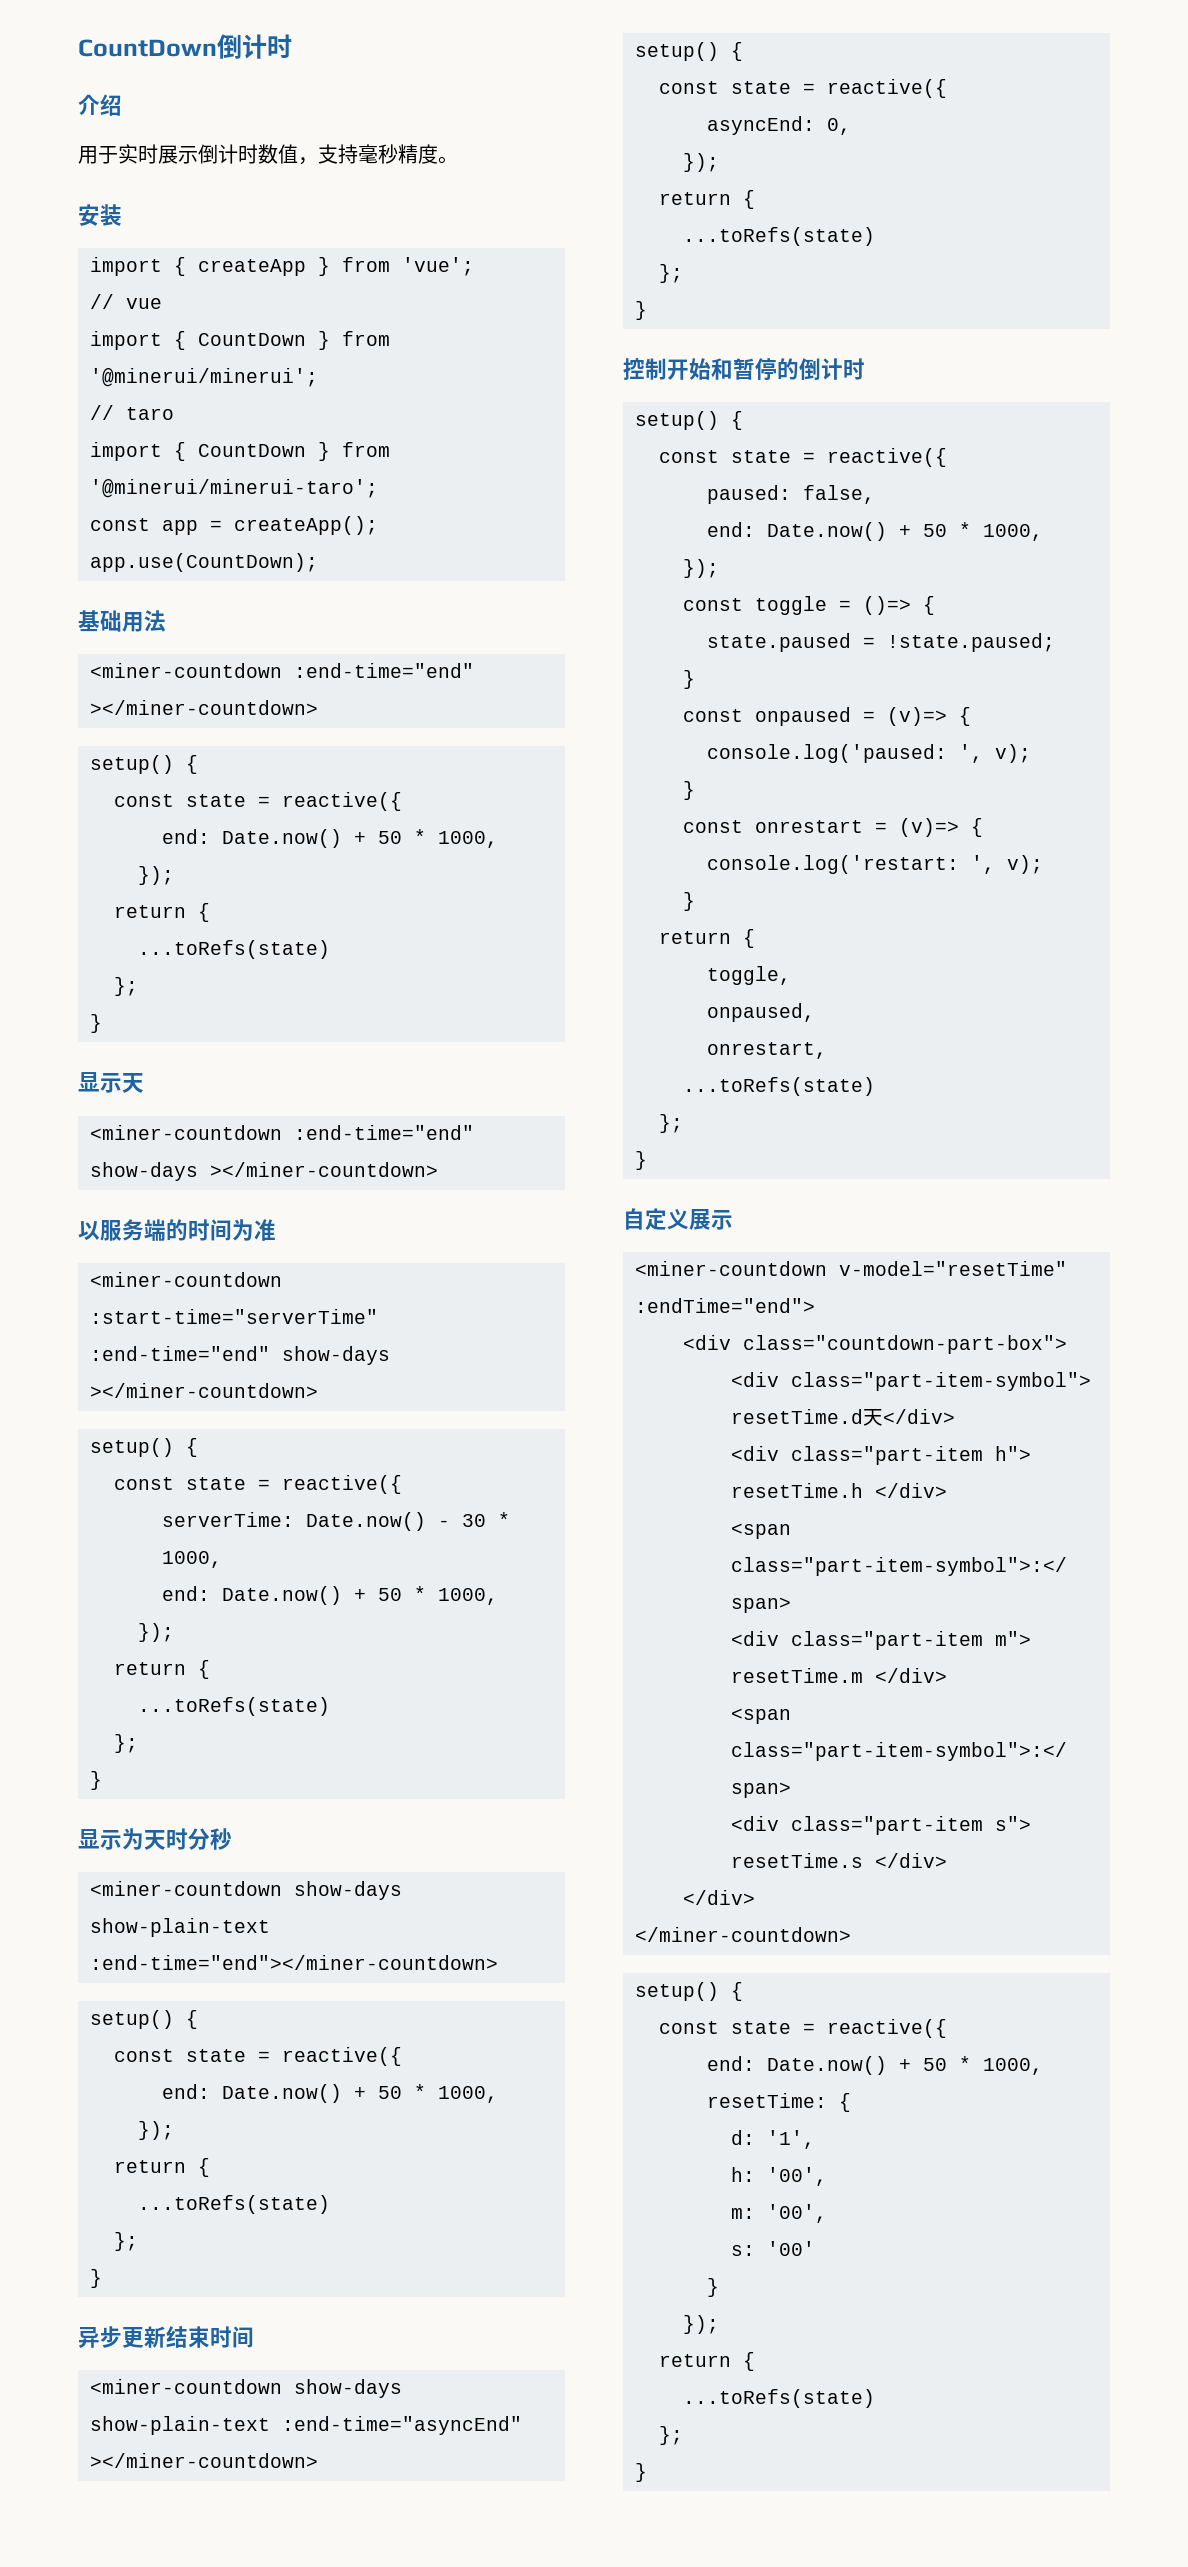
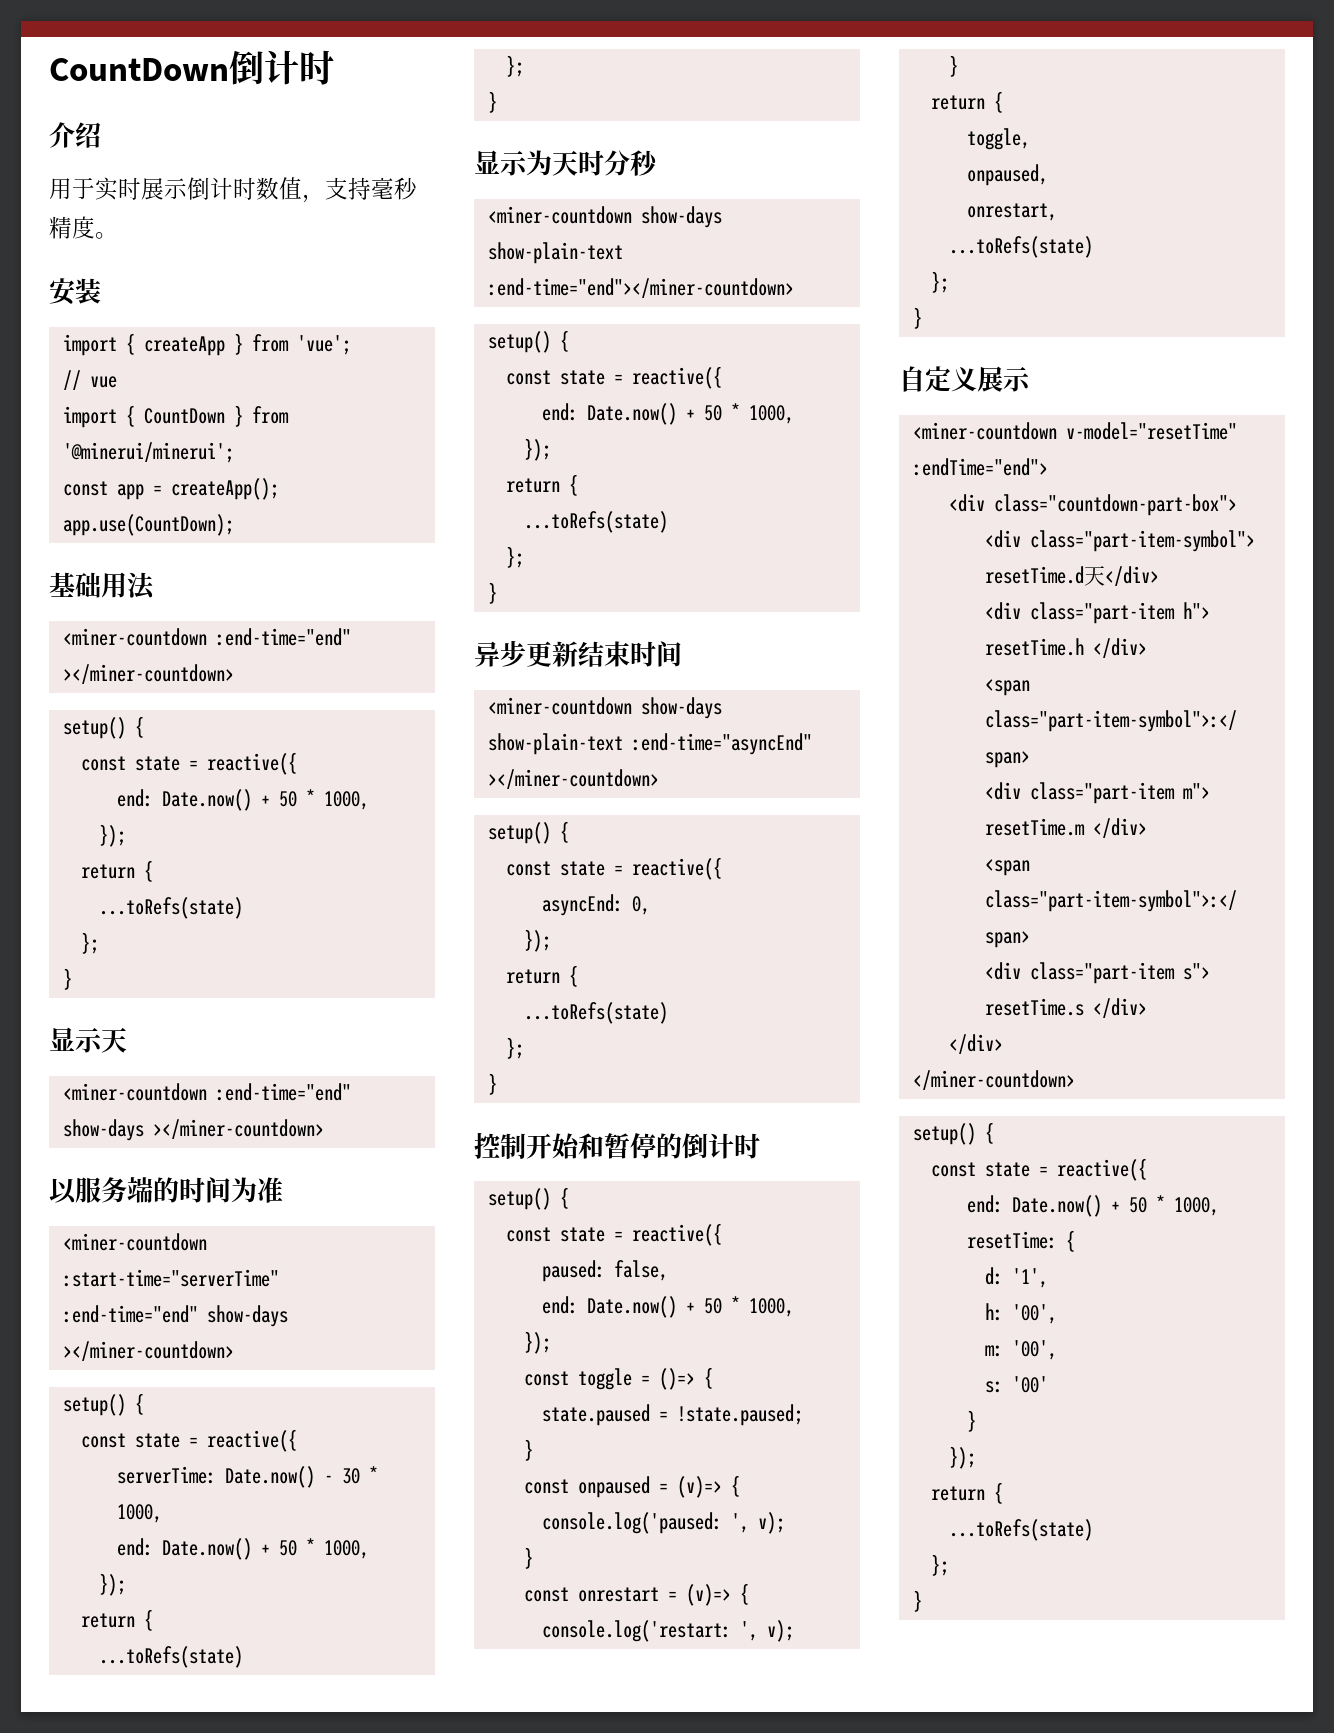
[90,405,174,420] [90,442,390,461] [90,479,378,498] // // taro // import { CountDown } from '@minerui/minerui-taro'; -> (234, 452) none

